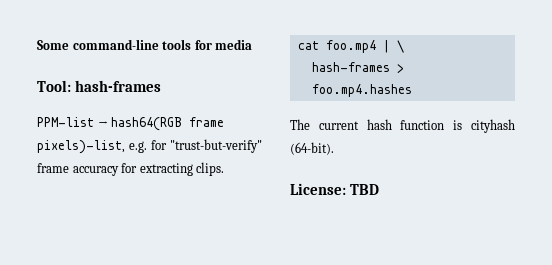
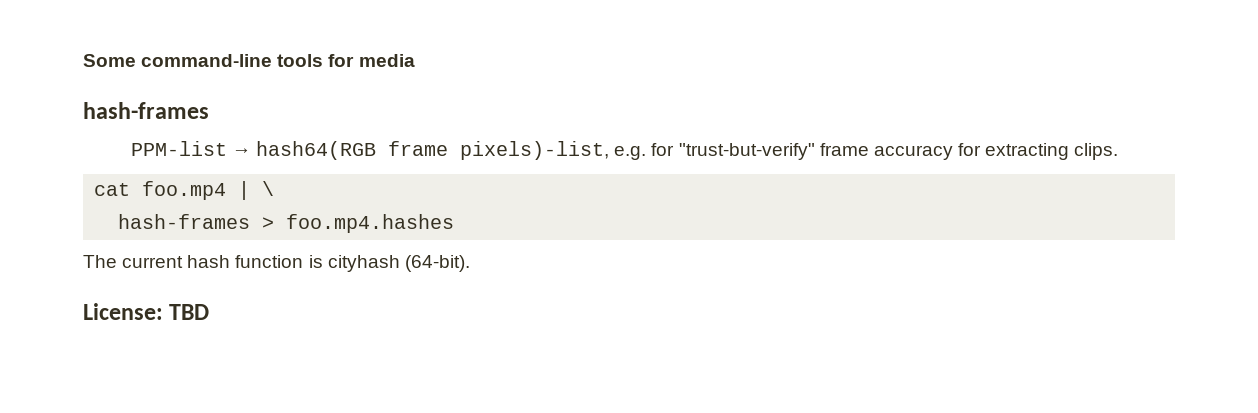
[37,80,71,92] Tool: -> (415, 60) none

